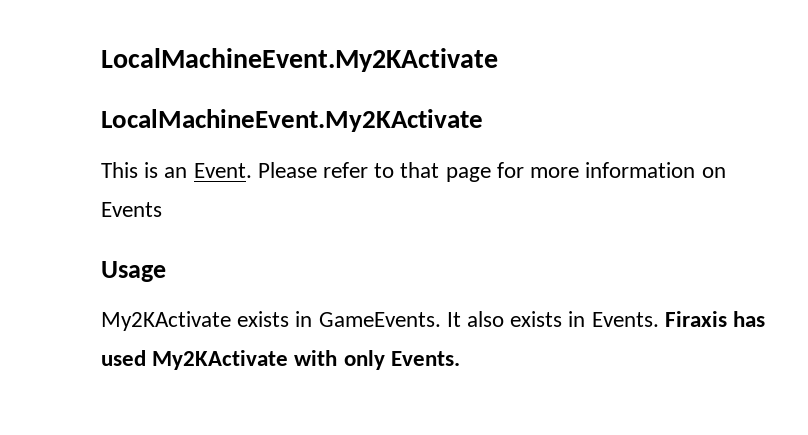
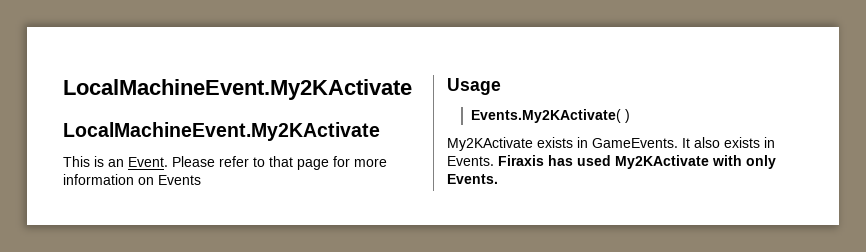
(166, 271) none -> [470,109,630,123] // Events.My2KActivate( )

